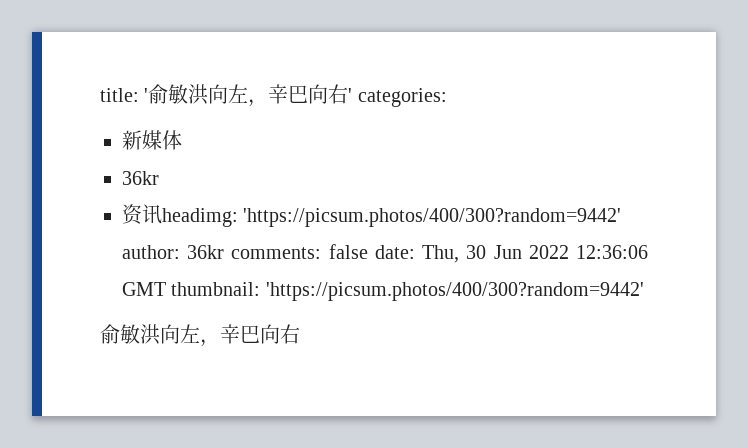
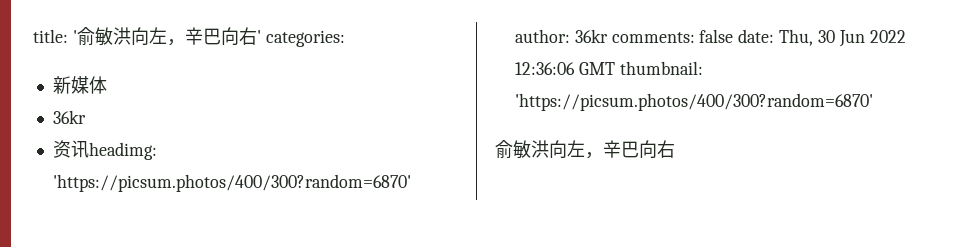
[243,208,622,227] 'https://picsum.photos/400/300?random=9442' -> [52,174,411,192] 'https://picsum.photos/400/300?random=6870'
[265,282,644,301] 'https://picsum.photos/400/300?random=9442' -> [514,93,873,111] 'https://picsum.photos/400/300?random=6870'

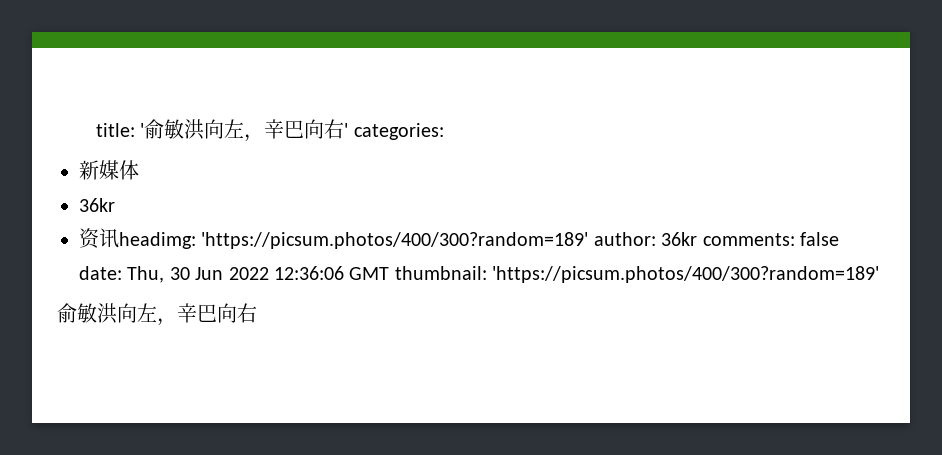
[52,174,411,192] 'https://picsum.photos/400/300?random=6870' -> [201,232,589,249] 'https://picsum.photos/400/300?random=189'
[514,93,873,111] 'https://picsum.photos/400/300?random=6870' -> [492,266,880,283] 'https://picsum.photos/400/300?random=189'

